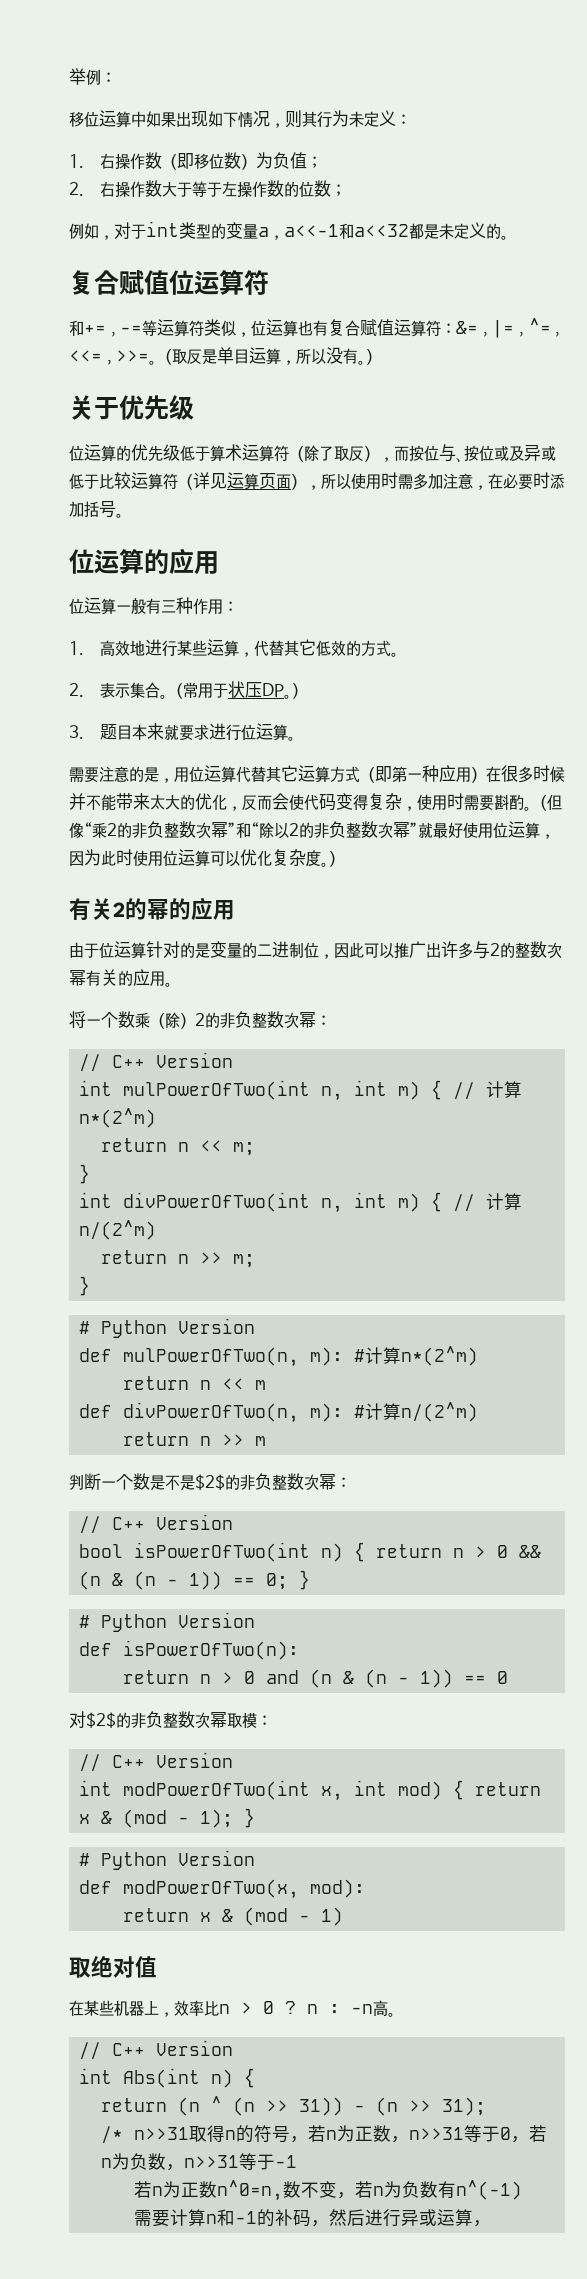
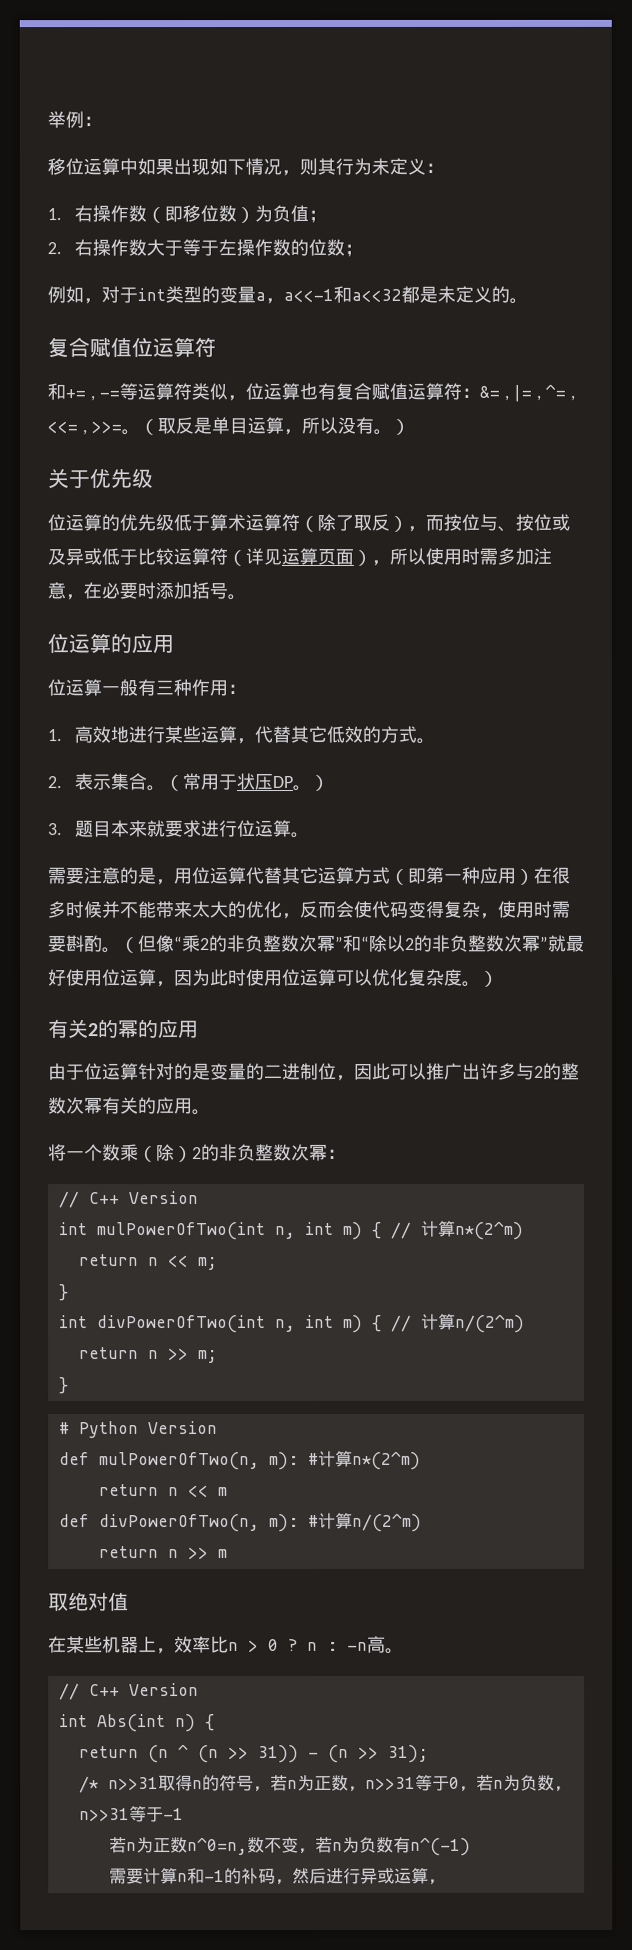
[69,1473,351,1491] [79,1514,234,1534] [79,1542,542,1562] [79,1570,311,1590] [79,1612,256,1632] [79,1640,300,1660] [123,1669,509,1688] [69,1711,272,1729] [79,1752,234,1772] [79,1780,542,1801] [79,1808,256,1828] [79,1850,256,1870] [79,1879,366,1899] [123,1907,344,1926] // 判断一个数是不是$2$的非负整数次幂： // // C++ Version // bool isPowerOfTwo(int n) { return n > 0 && (n & (n - 1)) == 0; } // # Python Version // def isPowerOfTwo(n): // return n > 0 and (n & (n - 1)) == 0 // 对$2$的非负整数次幂取模： // // C++ Version // int modPowerOfTwo(int x, int mod) { return x & (mod - 1); } // # Python Version // def modPowerOfTwo(x, mod): // return x & (mod - 1) -> (228, 1554) none

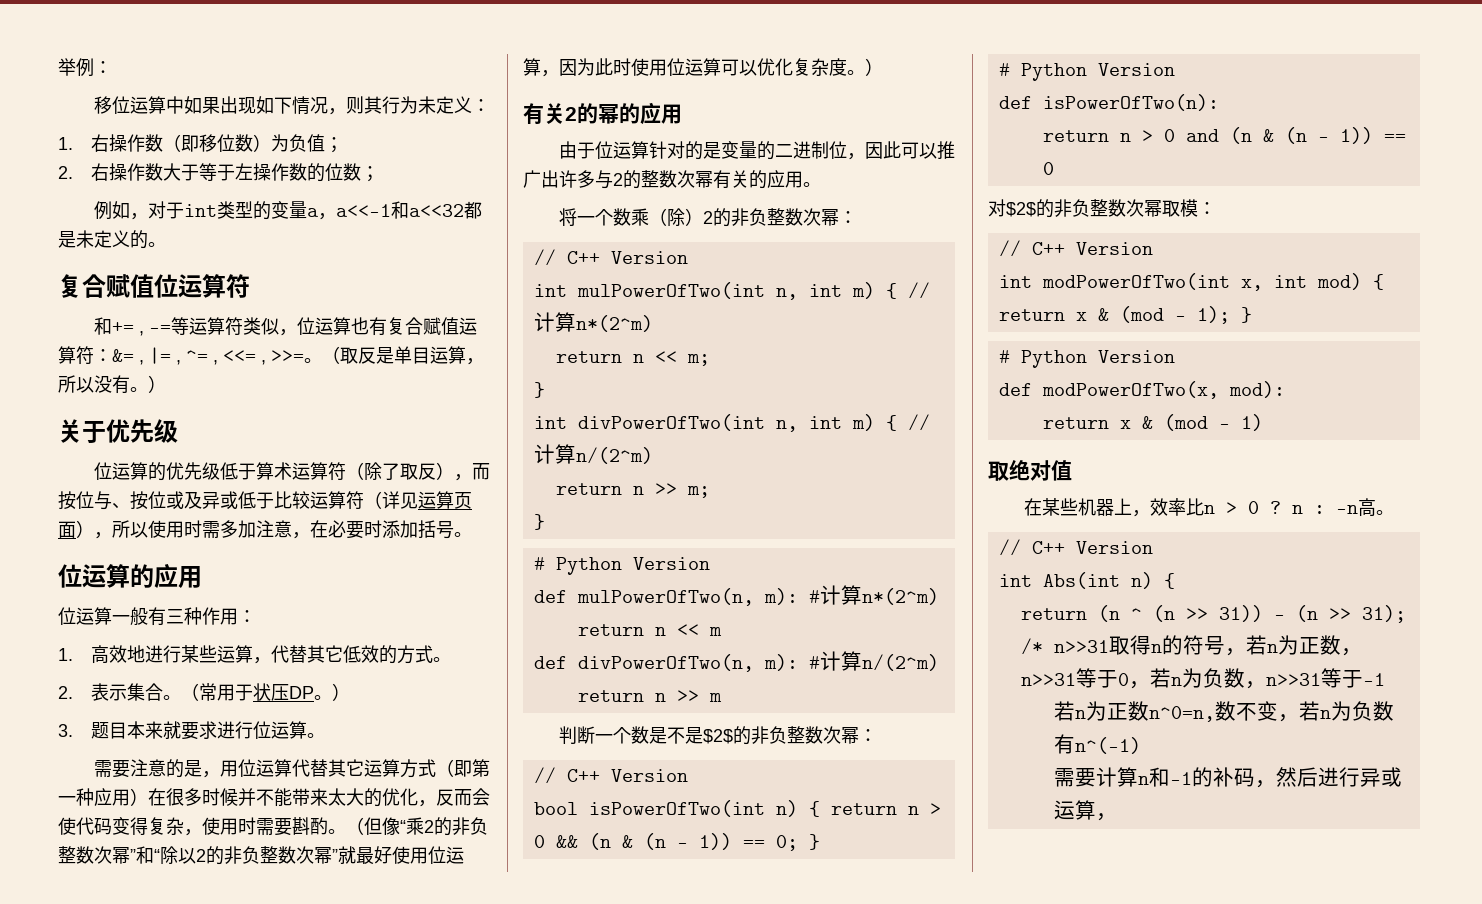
(228, 1554) none -> [558,726,877,745] [533,767,688,784] [533,800,941,817] [533,833,820,851] [998,63,1175,81] [998,94,1219,111] [1042,127,1406,144] [1042,162,1054,175] [988,199,1216,218] [998,240,1153,257] [998,273,1384,291] [998,306,1252,324] [998,350,1175,368] [998,381,1285,399] [1042,414,1263,431] // 判断一个数是不是$2$的非负整数次幂： // // C++ Version // bool isPowerOfTwo(int n) { return n > 0 && (n & (n - 1)) == 0; } // # Python Version // def isPowerOfTwo(n): // return n > 0 and (n & (n - 1)) == 0 // 对$2$的非负整数次幂取模： // // C++ Version // int modPowerOfTwo(int x, int mod) { return x & (mod - 1); } // # Python Version // def modPowerOfTwo(x, mod): // return x & (mod - 1)

